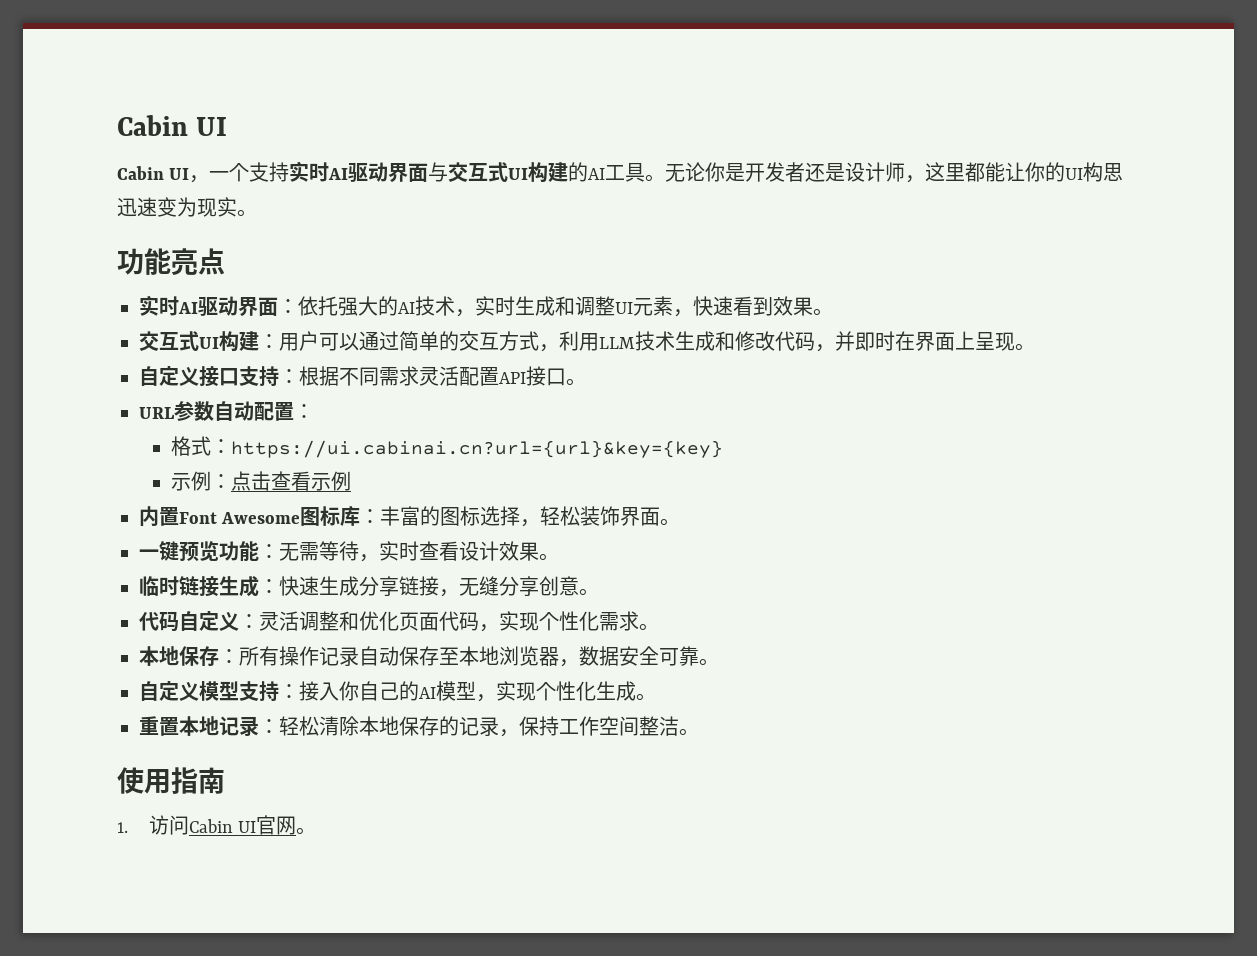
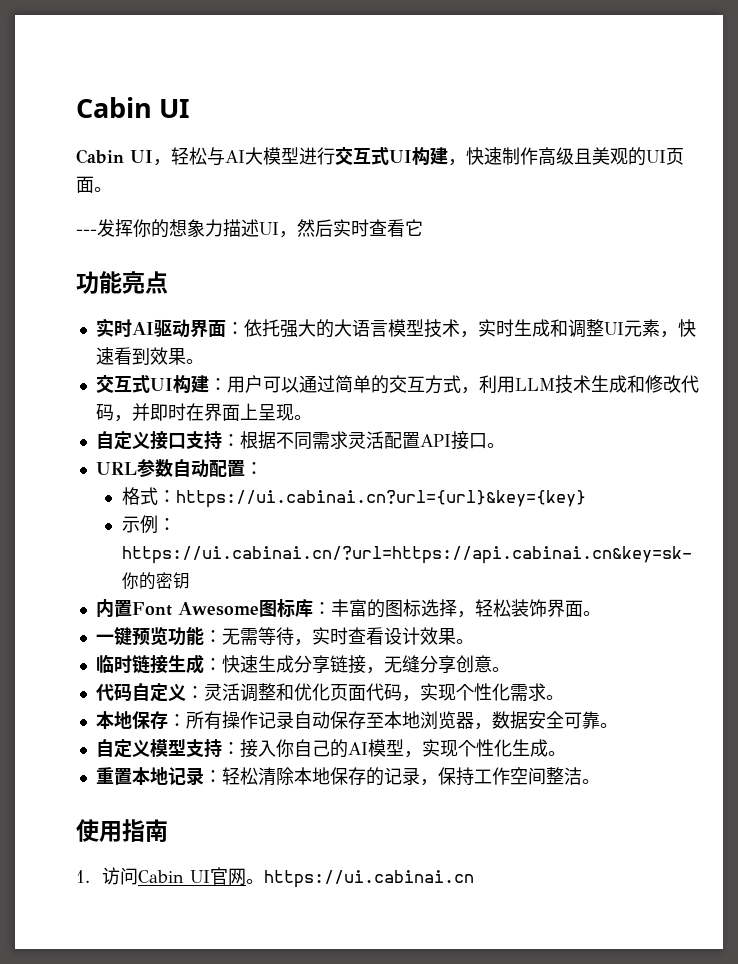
[209,161,1124,183] [117,197,257,217] 一个支持实时AI驱动界面与交互式UI构建的AI工具。无论你是开发者还是设计师，这里都能让你的UI构思迅速变为现实。 -> [171,147,684,166] [76,176,112,193] [76,219,423,238] 轻松与AI大模型进行交互式UI构建，快速制作高级且美观的UI页面。 // ---发挥你的想象力描述UI，然后实时查看它
[398,302,415,314] AI -> [333,319,424,337] 大语言模型
[230,471,351,491] 点击查看示例 -> [121,546,692,564] [121,572,190,590] https://ui.cabinai.cn/?url=https://api.cabinai.cn&key=sk-你的密钥
(317, 831) none -> [263,870,474,888] https://ui.cabinai.cn

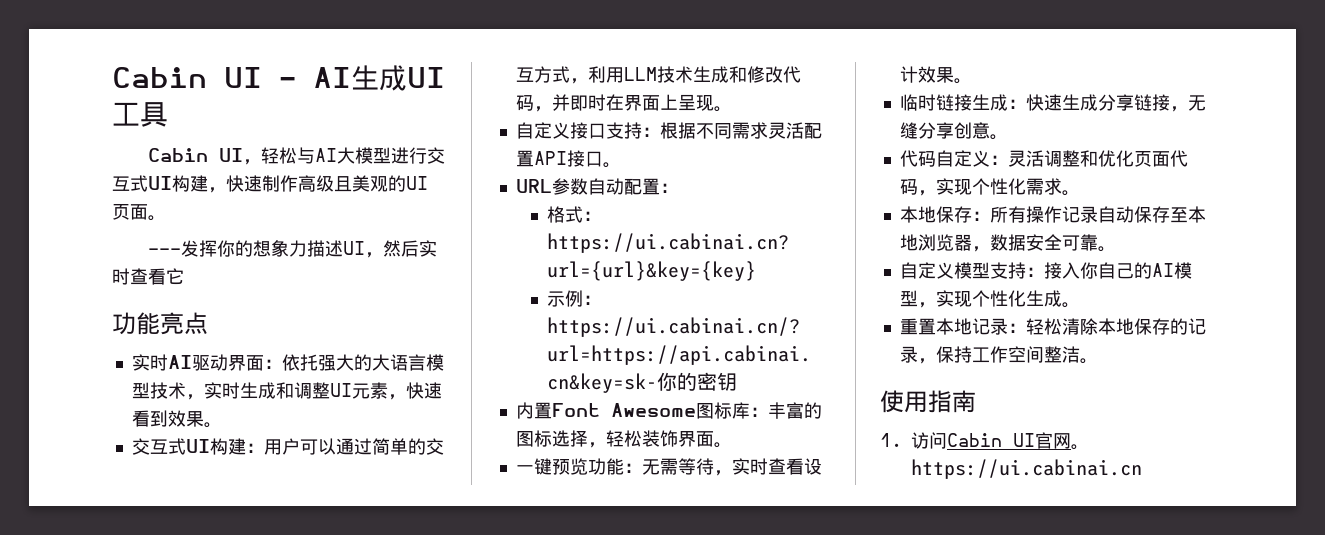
[76,97,191,118] Cabin UI -> [112,65,445,91] [112,102,168,127] Cabin UI - AI生成UI工具

